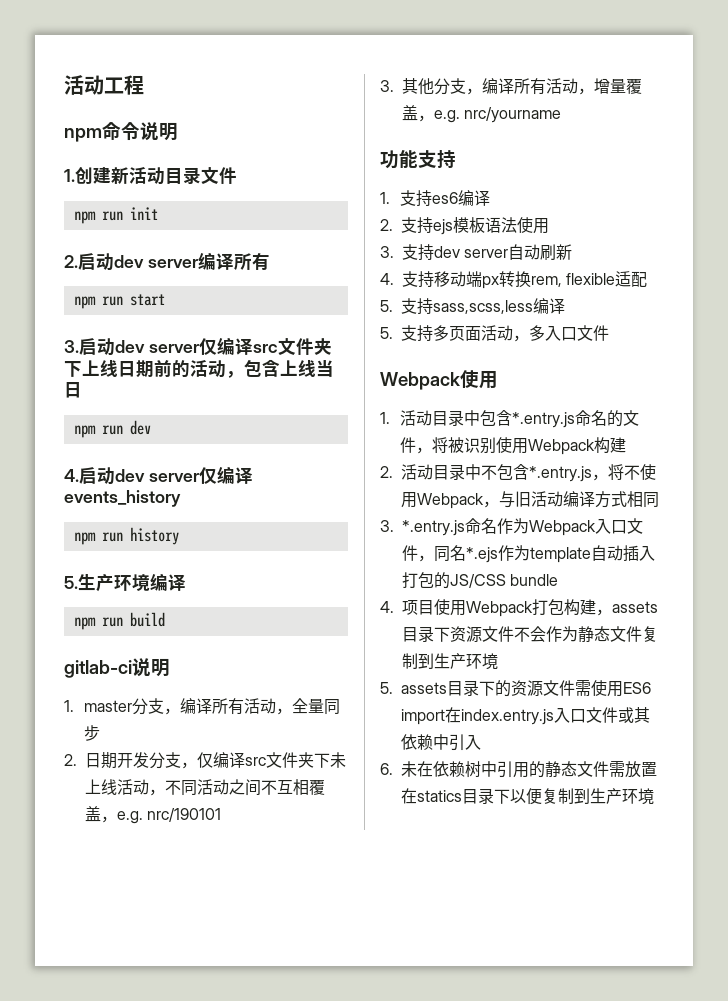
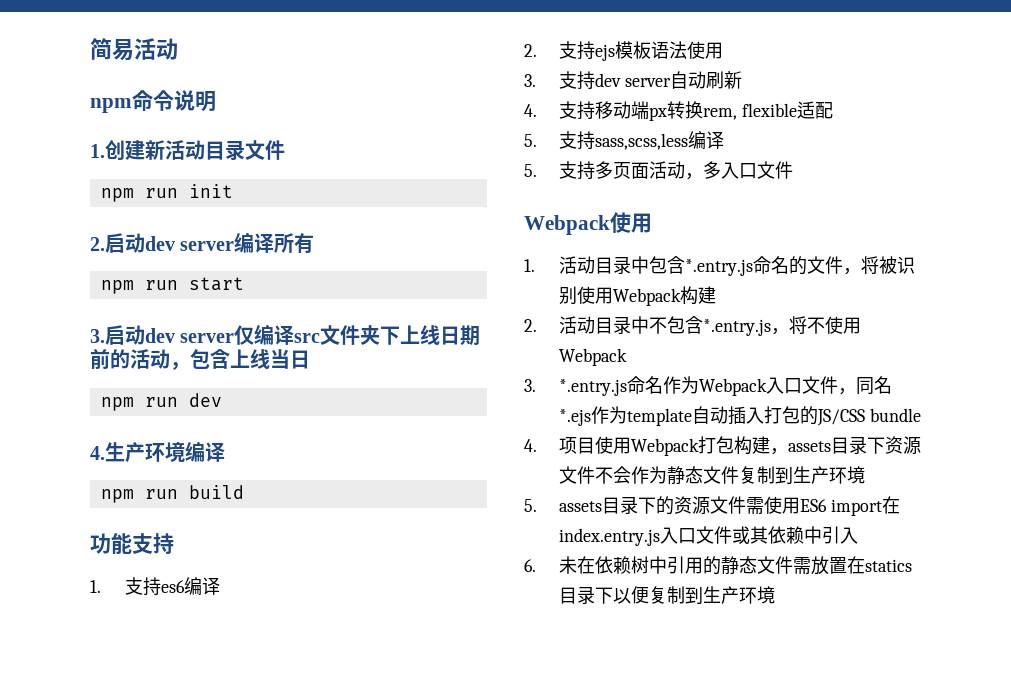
[64,75,144,95] 活动工程 -> [90,38,178,61] 简易活动
[79,466,253,485] [64,490,181,507] [73,527,179,545] [64,576,78,589] 启动dev server仅编译events_history // npm run history // 5. -> (105, 453) none
[64,658,170,678] [64,698,340,715] [83,725,100,741] [64,752,346,769] [85,779,325,796] [85,806,222,824] [380,78,642,95] [402,105,562,123] // gitlab-ci说明 // 1. master分支，编译所有活动，全量同步 // 2.日期开发分支，仅编译src文件夹下未上线活动，不同活动之间不互相覆盖，e.g. nrc/190101 // 3.其他分支，编译所有活动，增量覆盖，e.g. nrc/yourname -> (244, 492) none
[483,491,659,508] ，与旧活动编译方式相同 -> (627, 357) none

